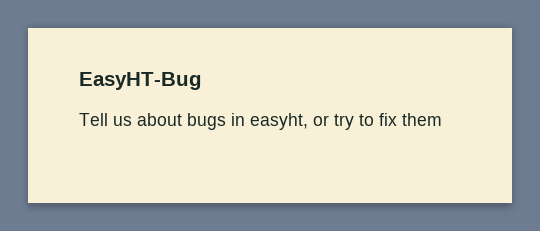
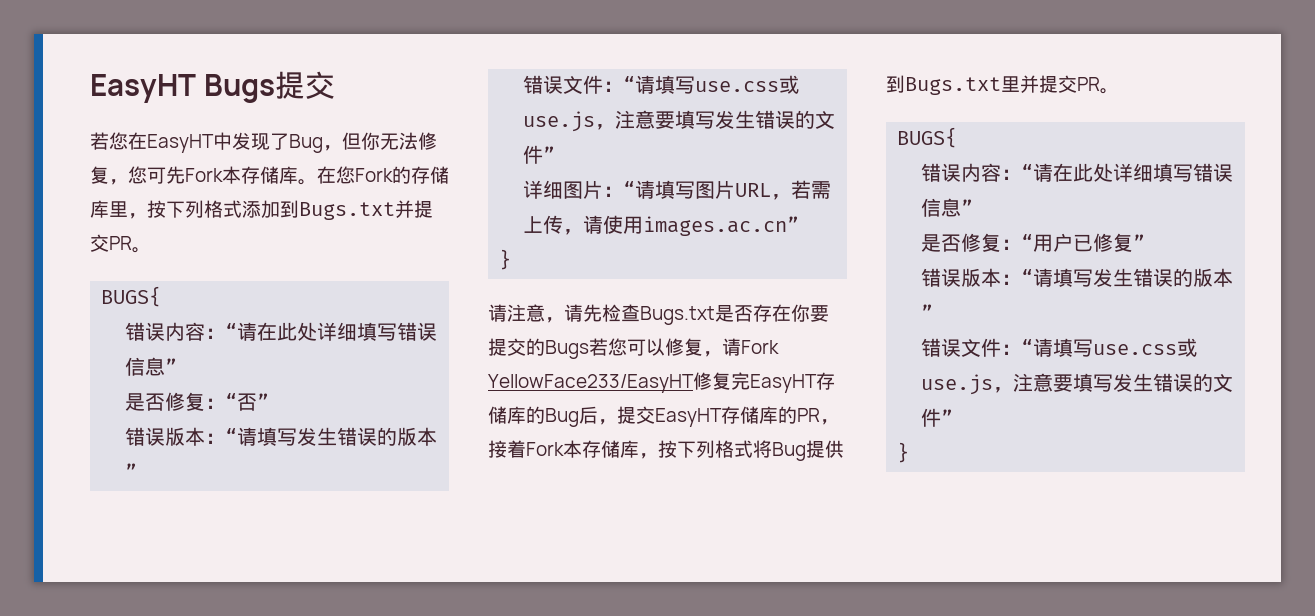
[79,72,202,90] [79,113,442,130] EasyHT-Bug // Tell us about bugs in easyht, or try to fix them -> [90,71,335,103] [90,132,437,153] [90,166,449,185] [90,200,433,220] [90,234,151,253] [101,286,162,307] [125,322,438,341] [125,357,178,376] [125,392,270,411] [125,427,438,446] [125,463,138,479] [523,75,800,94] [523,110,836,132] [523,145,556,164] [523,180,832,200] [523,215,800,236] [499,249,512,270] [488,304,829,325] [488,338,779,359] [488,372,835,393] [488,406,839,427] [488,440,844,461] [886,75,1119,95] [897,127,958,148] [921,163,1234,182] [921,198,974,217] [921,233,1146,252] [921,268,1234,287] [921,304,934,320] [921,338,1198,357] [921,373,1234,395] [921,408,954,427] [897,442,910,463] EasyHT Bugs提交 // 若您在EasyHT中发现了Bug，但你无法修复，您可先Fork本存储库。在您Fork的存储库里，按下列格式添加到Bugs.txt并提交PR。 // BUGS{ // 错误内容：“请在此处详细填写错误信息” // 是否修复：“否” // 错误版本：“请填写发生错误的版本” // 错误文件：“请填写use.css或use.js，注意要填写发生错误的文件” // 详细图片：“请填写图片URL，若需上传，请使用images.ac.cn” // } // 请注意，请先检查Bugs.txt是否存在你要提交的Bugs若您可以修复，请Fork YellowFace233/EasyHT修复完EasyHT存储库的Bug后，提交EasyHT存储库的PR，接着Fork本存储库，按下列格式将Bug提供到Bugs.txt里并提交PR。 // BUGS{ // 错误内容：“请在此处详细填写错误信息” // 是否修复：“用户已修复” // 错误版本：“请填写发生错误的版本” // 错误文件：“请填写use.css或use.js，注意要填写发生错误的文件” // }

